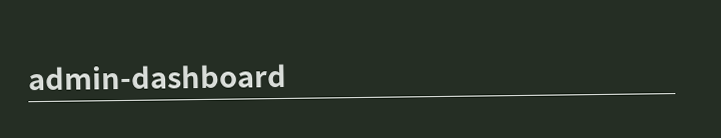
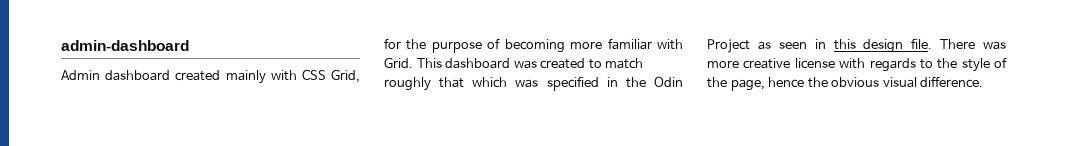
(287, 77) none -> [61,69,360,84] [384,38,683,53] [384,57,644,69] [384,76,683,91] [707,38,1006,53] [707,57,1007,72] [707,76,984,91] // Admin dashboard created mainly with CSS Grid, for the purpose of becoming more familiar with Grid. This dashboard was created to match roughly that which was specified in the Odin Project as seen in this design file. There was more creative license with regards to the style of the page, hence the obvious visual difference.

